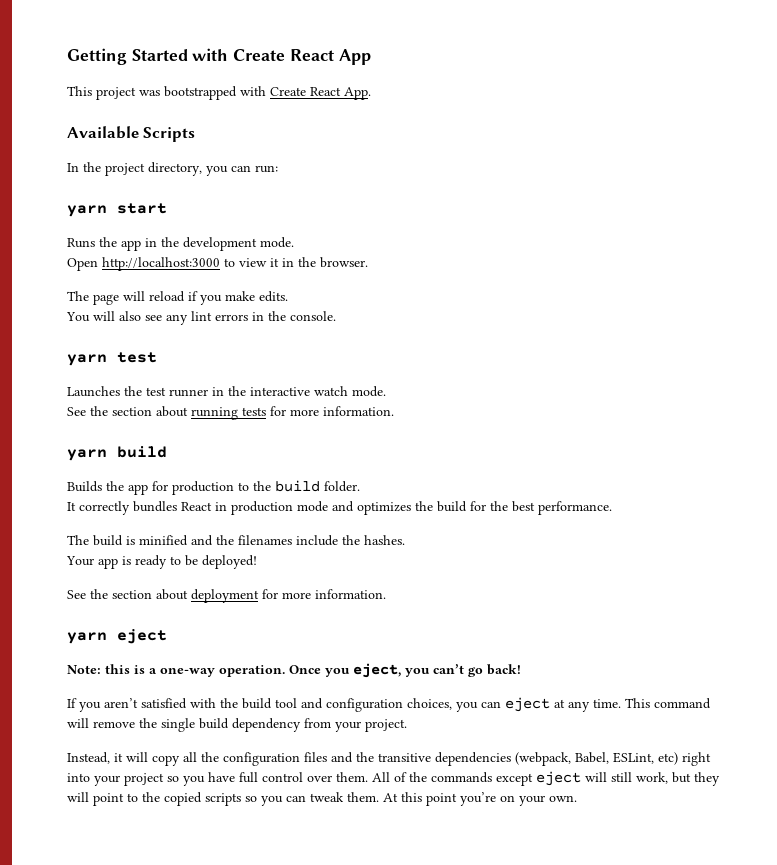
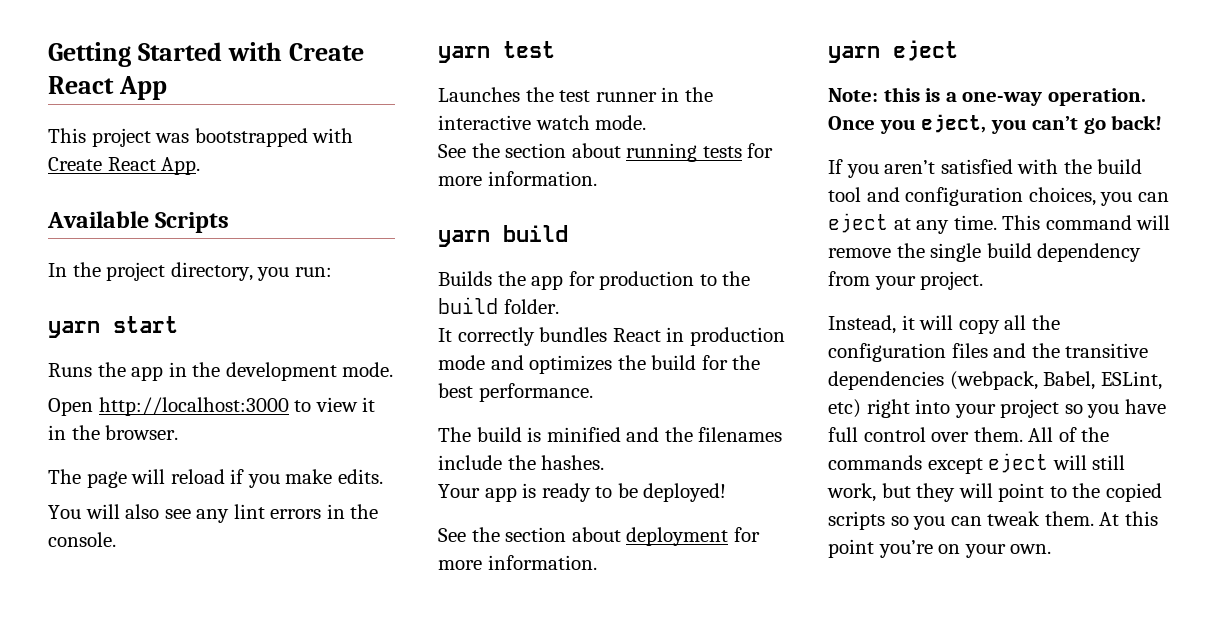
[231,165,251,172] can -> (290, 274) none

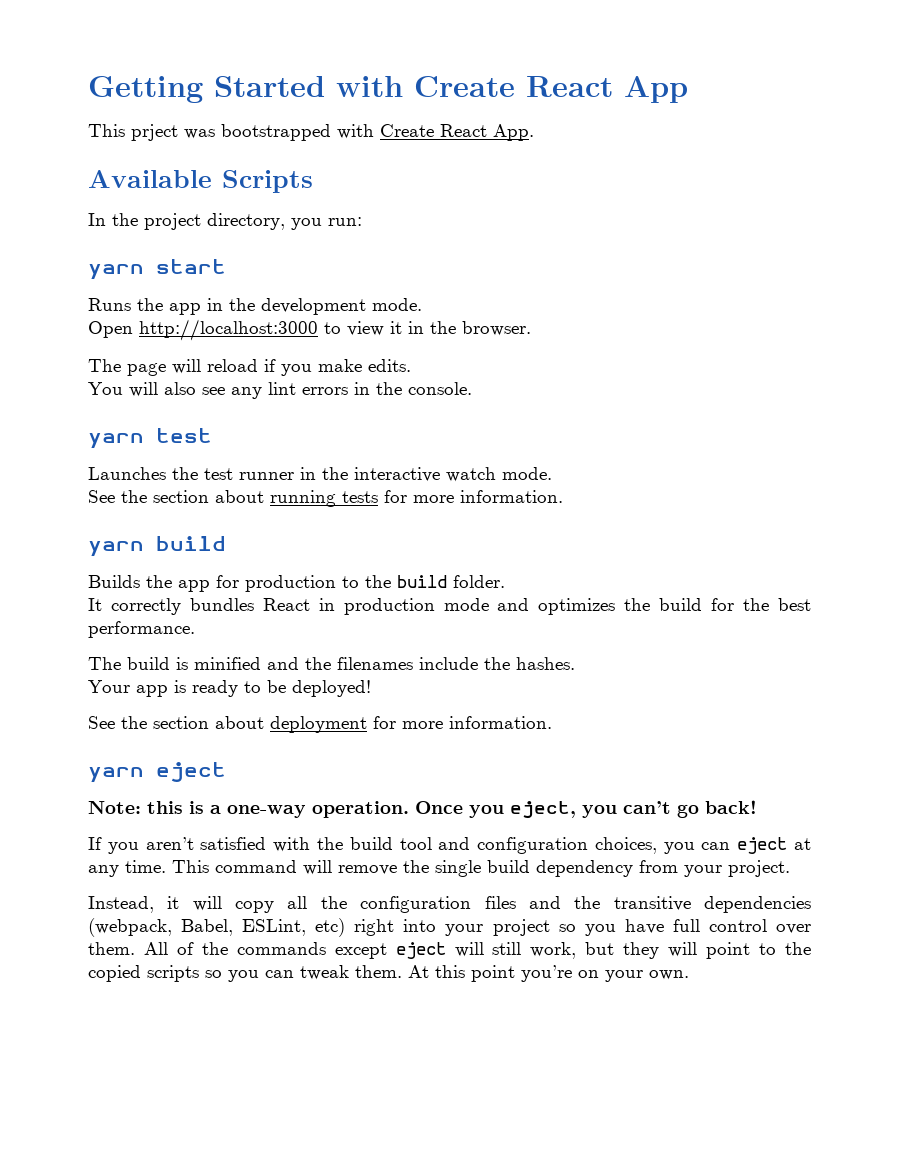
[91,128,151,147] project -> [131,124,178,141] prject

